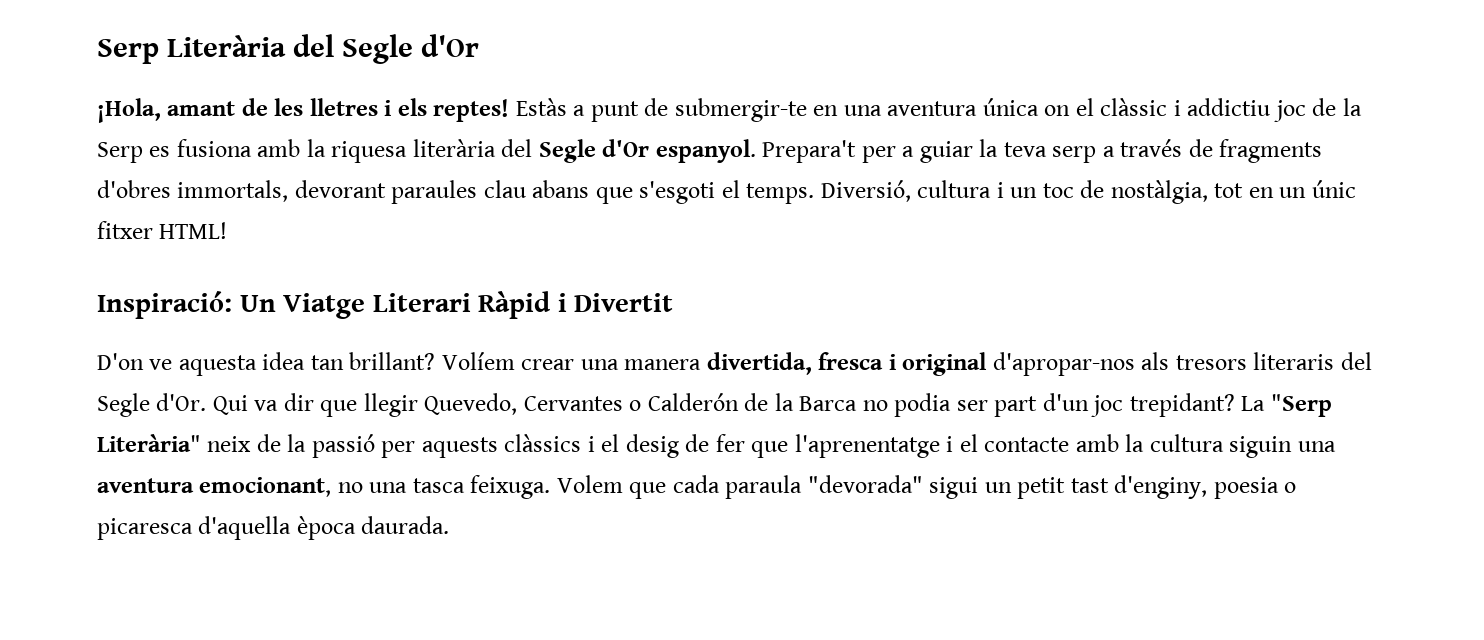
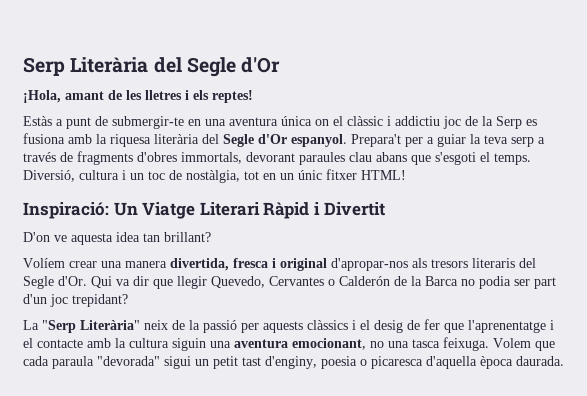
(510, 110) none -> (253, 96) //
(436, 361) none -> (211, 237) //
(1235, 405) none -> (128, 300) //

